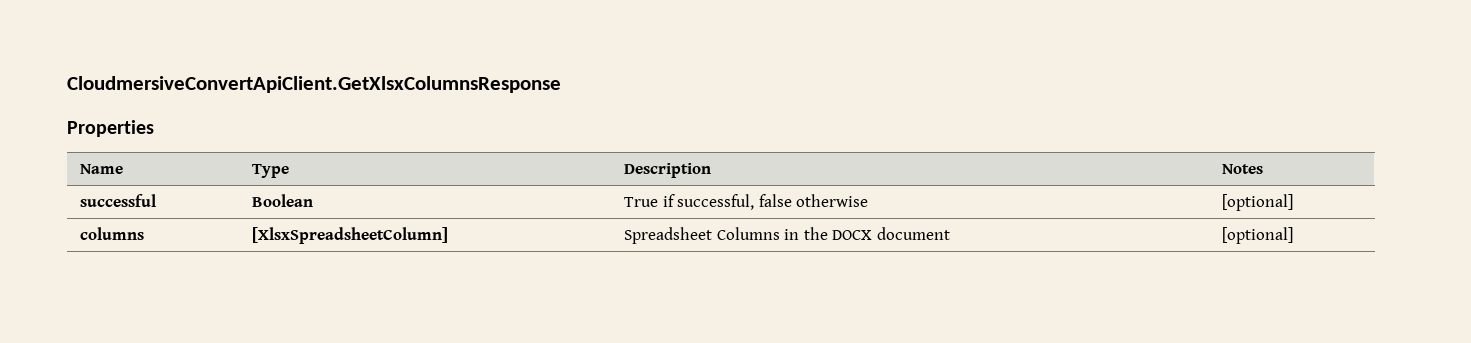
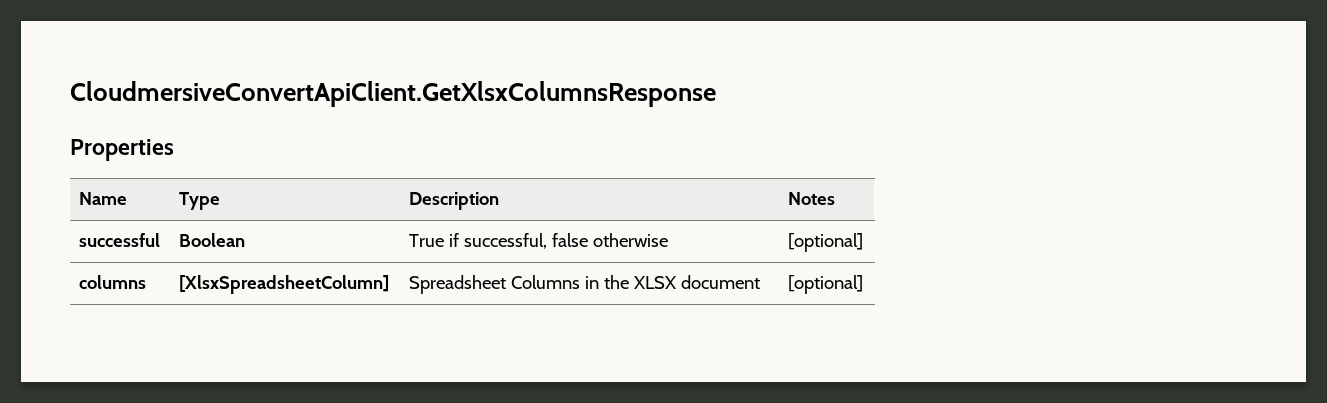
[832,230,873,240] DOCX -> [634,276,677,289] XLSX

